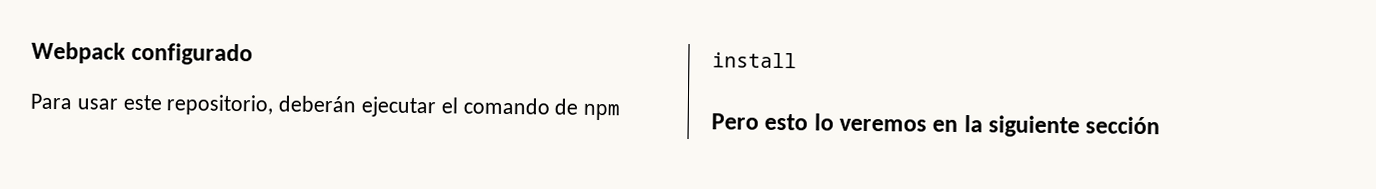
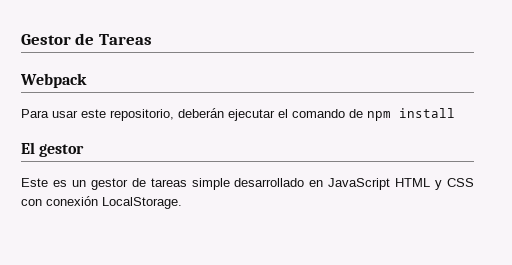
(31, 52) none -> [21,33,152,45] Gestor de Tareas //
[131,42,254,66] configurado -> (87, 80) none
[711,113,1161,138] Pero esto lo veremos en la siguiente sección -> [21,142,85,157] [21,178,475,190] [21,196,182,209] El gestor // Este es un gestor de tareas simple desarrollado en JavaScript HTML y CSS con conexión LocalStorage.

